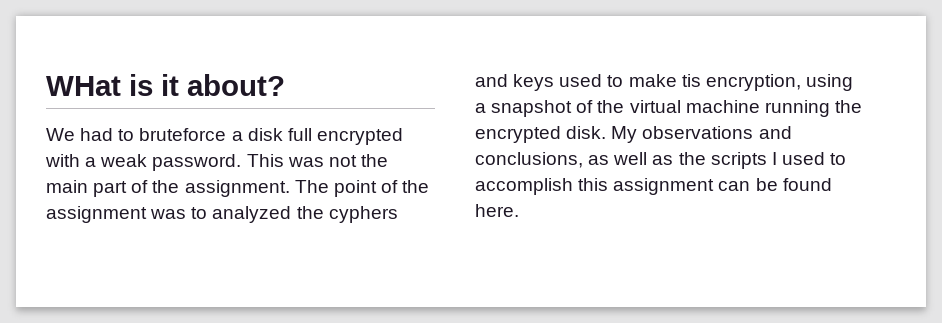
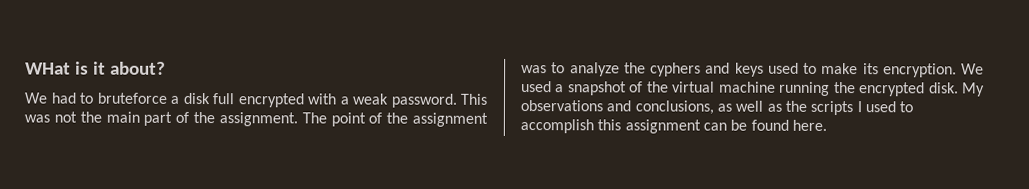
[212,206,292,223] analyzed -> [569,62,620,77] analyze
[681,74,853,91] tis encryption, using -> [862,63,984,78] [521,81,552,93] its encryption. We used

